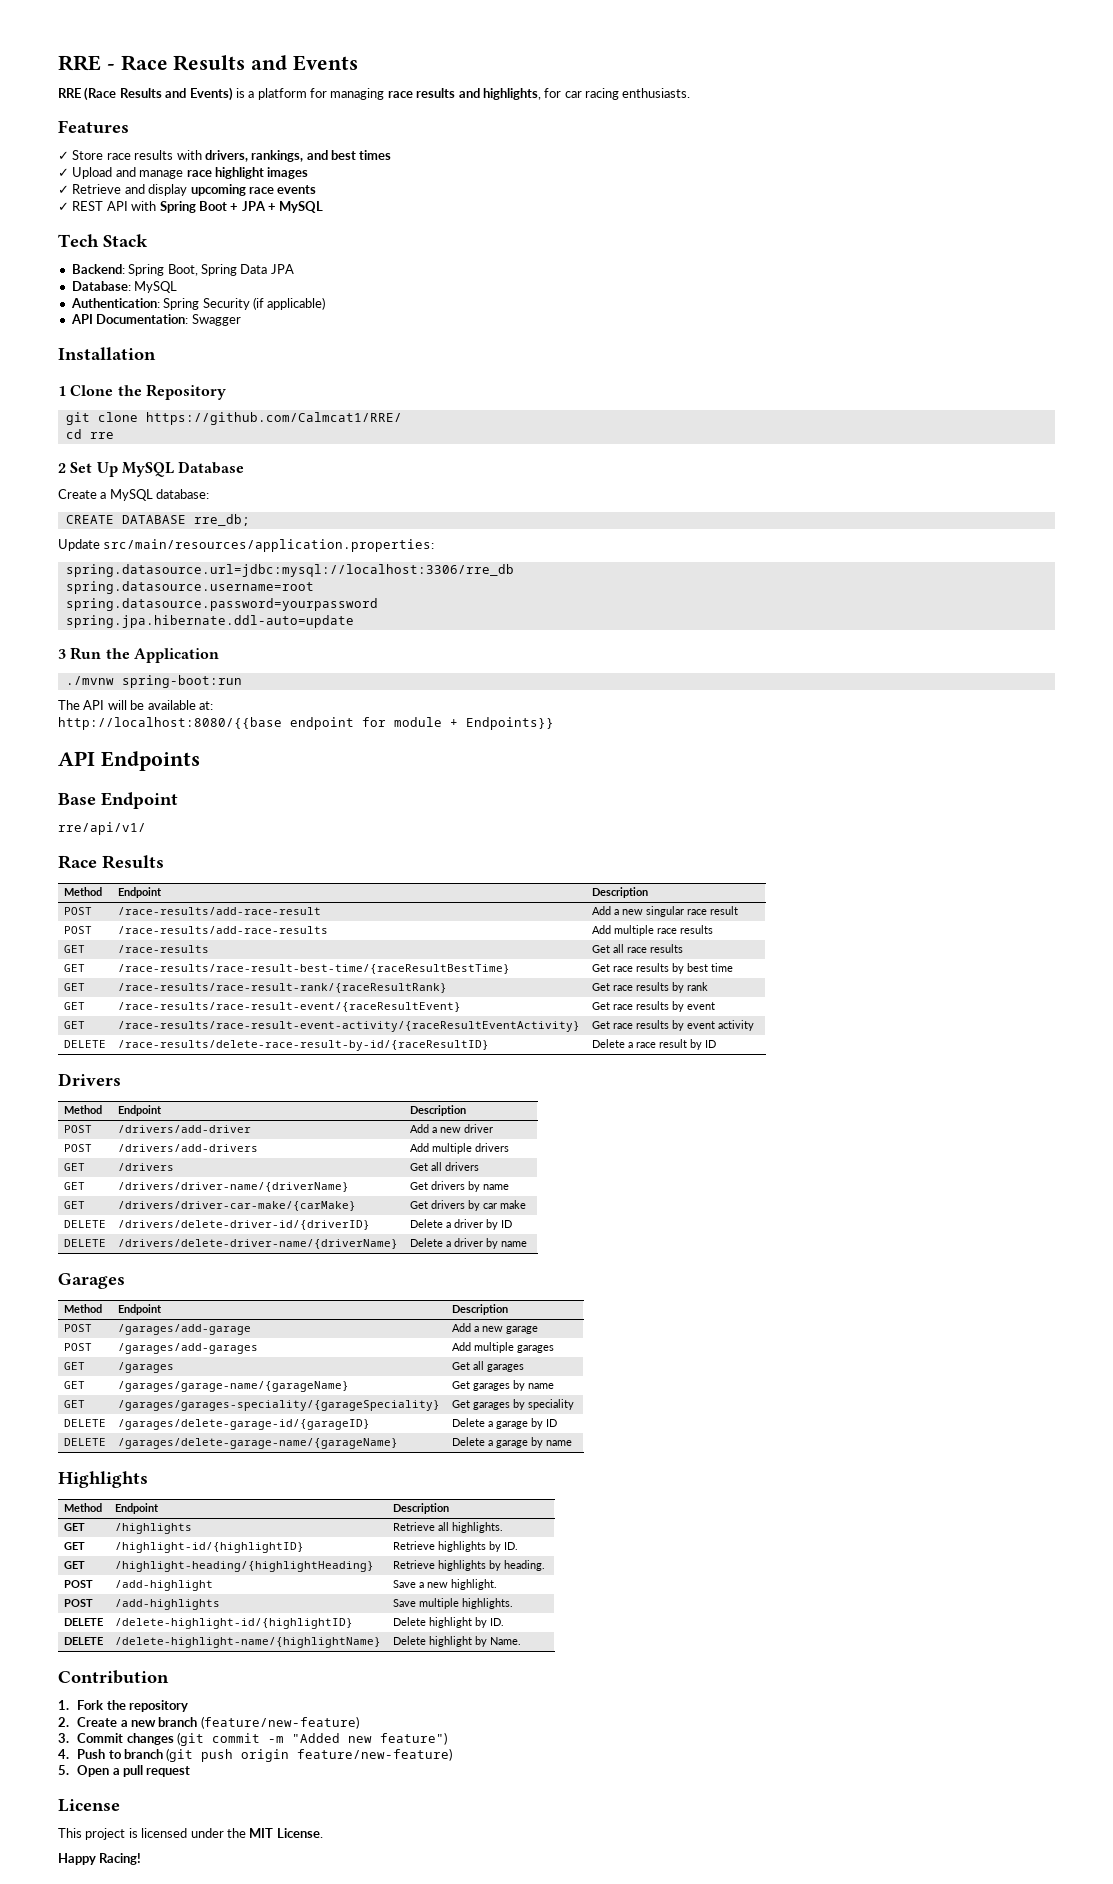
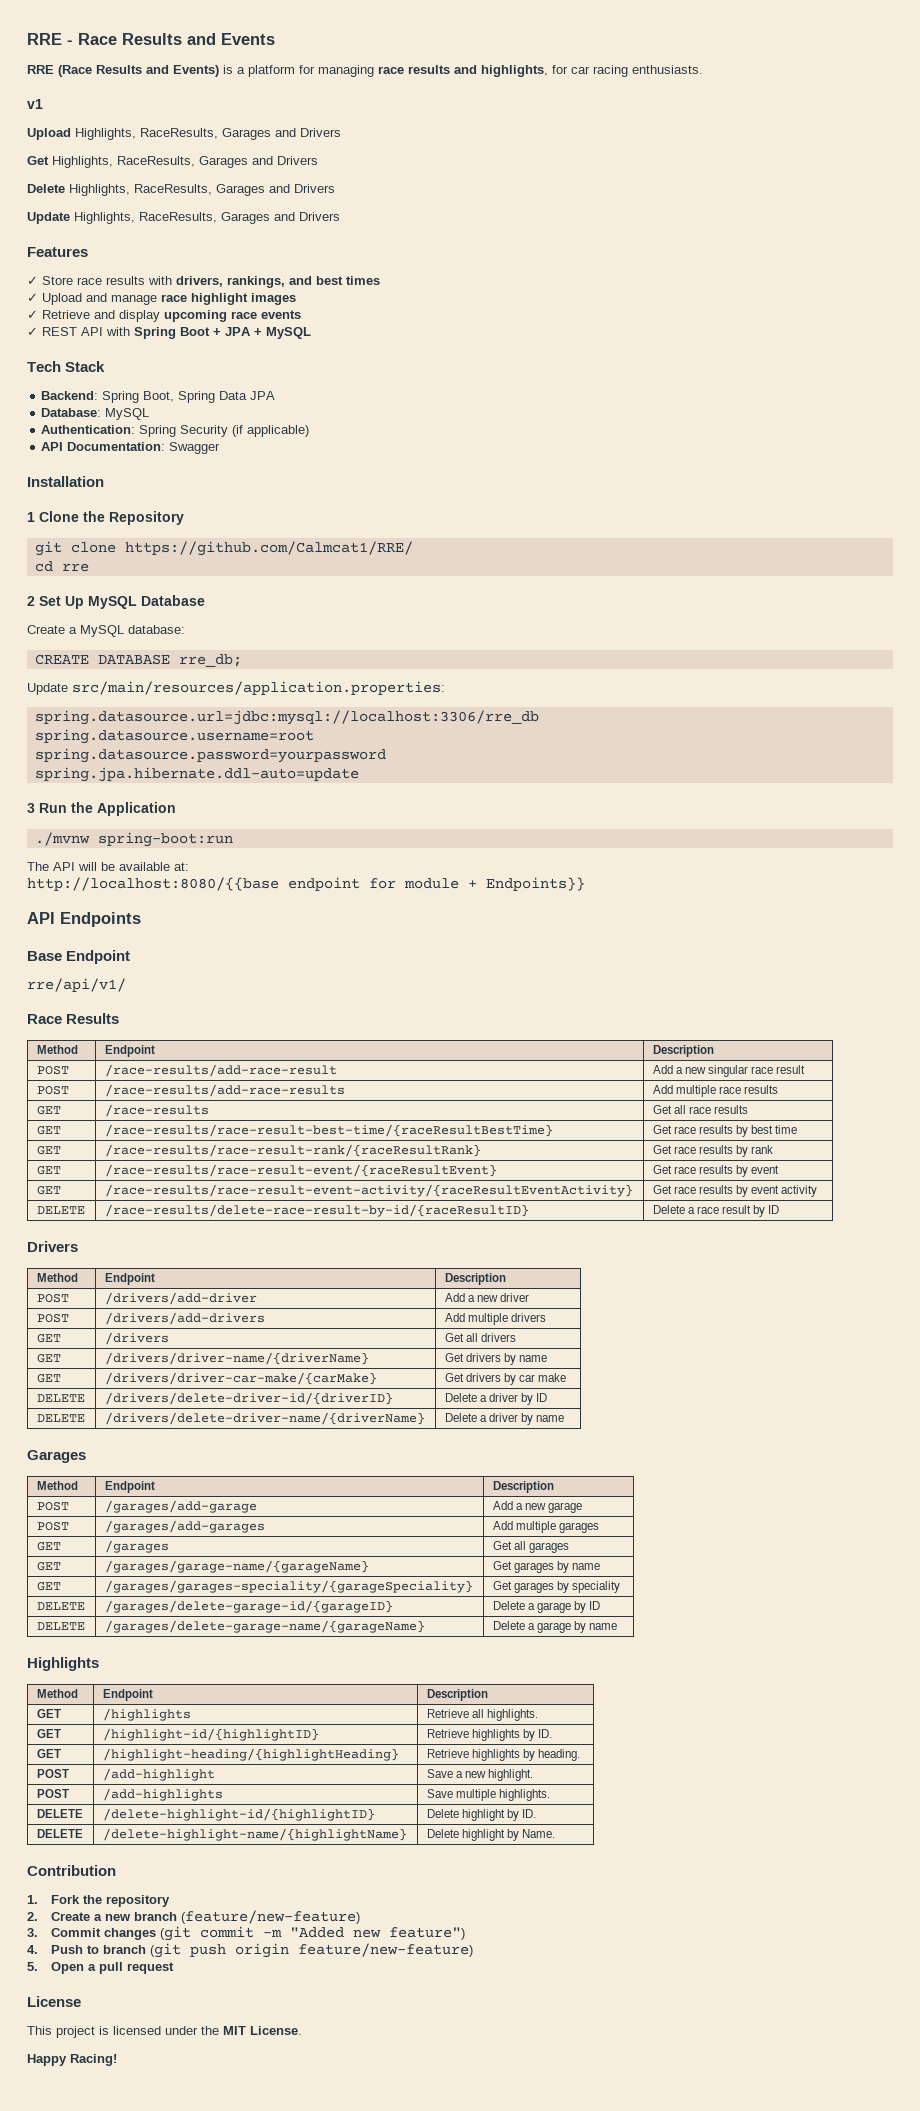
(691, 93) none -> [27,99,43,109] [27,128,341,140] [27,156,318,168] [27,184,335,196] [27,212,340,224] // v1 // Upload Highlights, RaceResults, Garages and Drivers // Get Highlights, RaceResults, Garages and Drivers // Delete Highlights, RaceResults, Garages and Drivers // Update Highlights, RaceResults, Garages and Drivers

